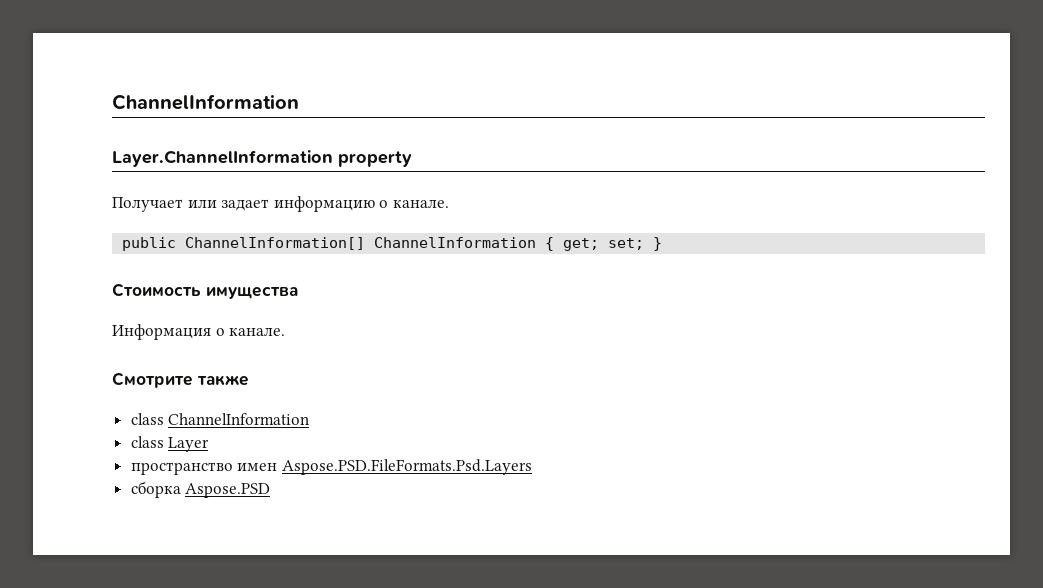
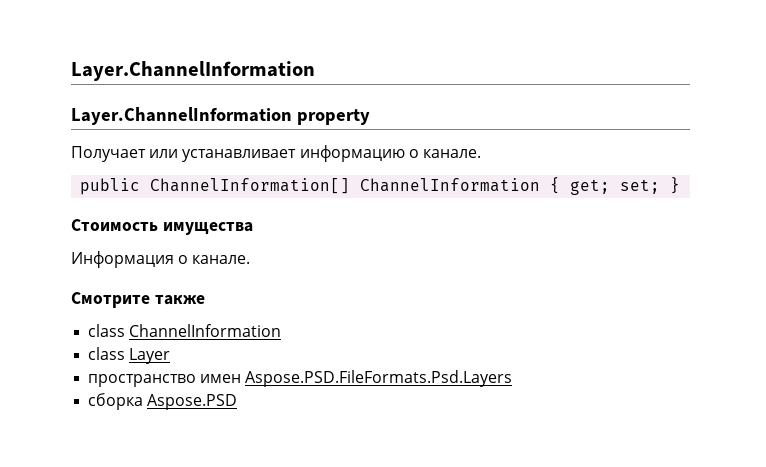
[112,94,299,110] ChannelInformation -> [71,61,315,81] Layer.ChannelInformation
[221,199,270,211] задает -> [182,149,297,162] устанавливает

